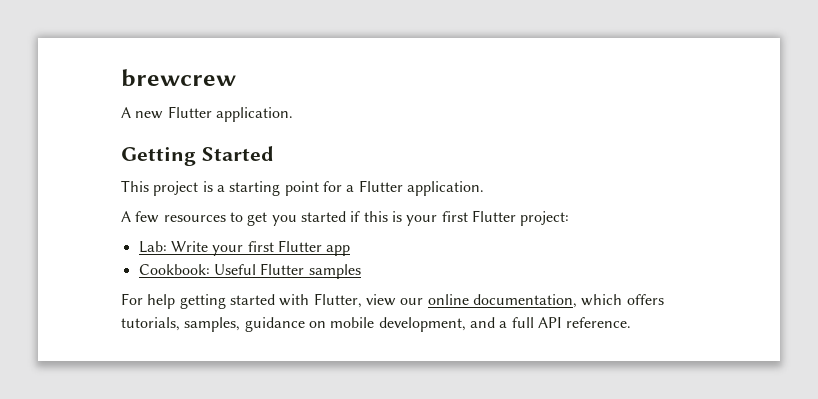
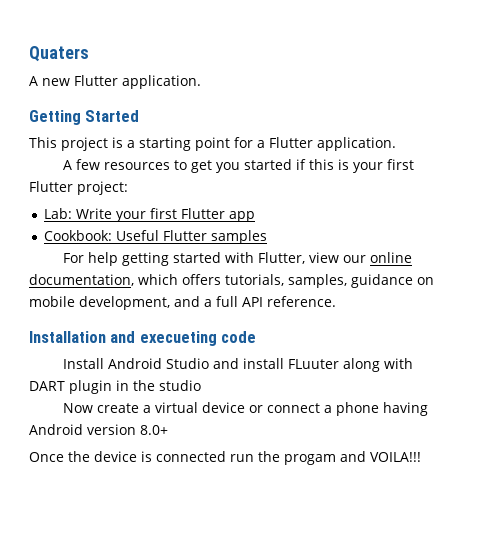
[121,69,236,87] brewcrew -> [29,46,89,62] Quaters
(632, 322) none -> [29,331,257,346] [63,358,414,372] [29,380,201,394] [63,402,429,416] [29,424,168,435] [29,451,421,465] // Installation and execueting code // Install Android Studio and install FLuuter along with DART plugin in the studio // Now create a virtual device or connect a phone having Android version 8.0+ // Once the device is connected run the progam and VOILA!!!

